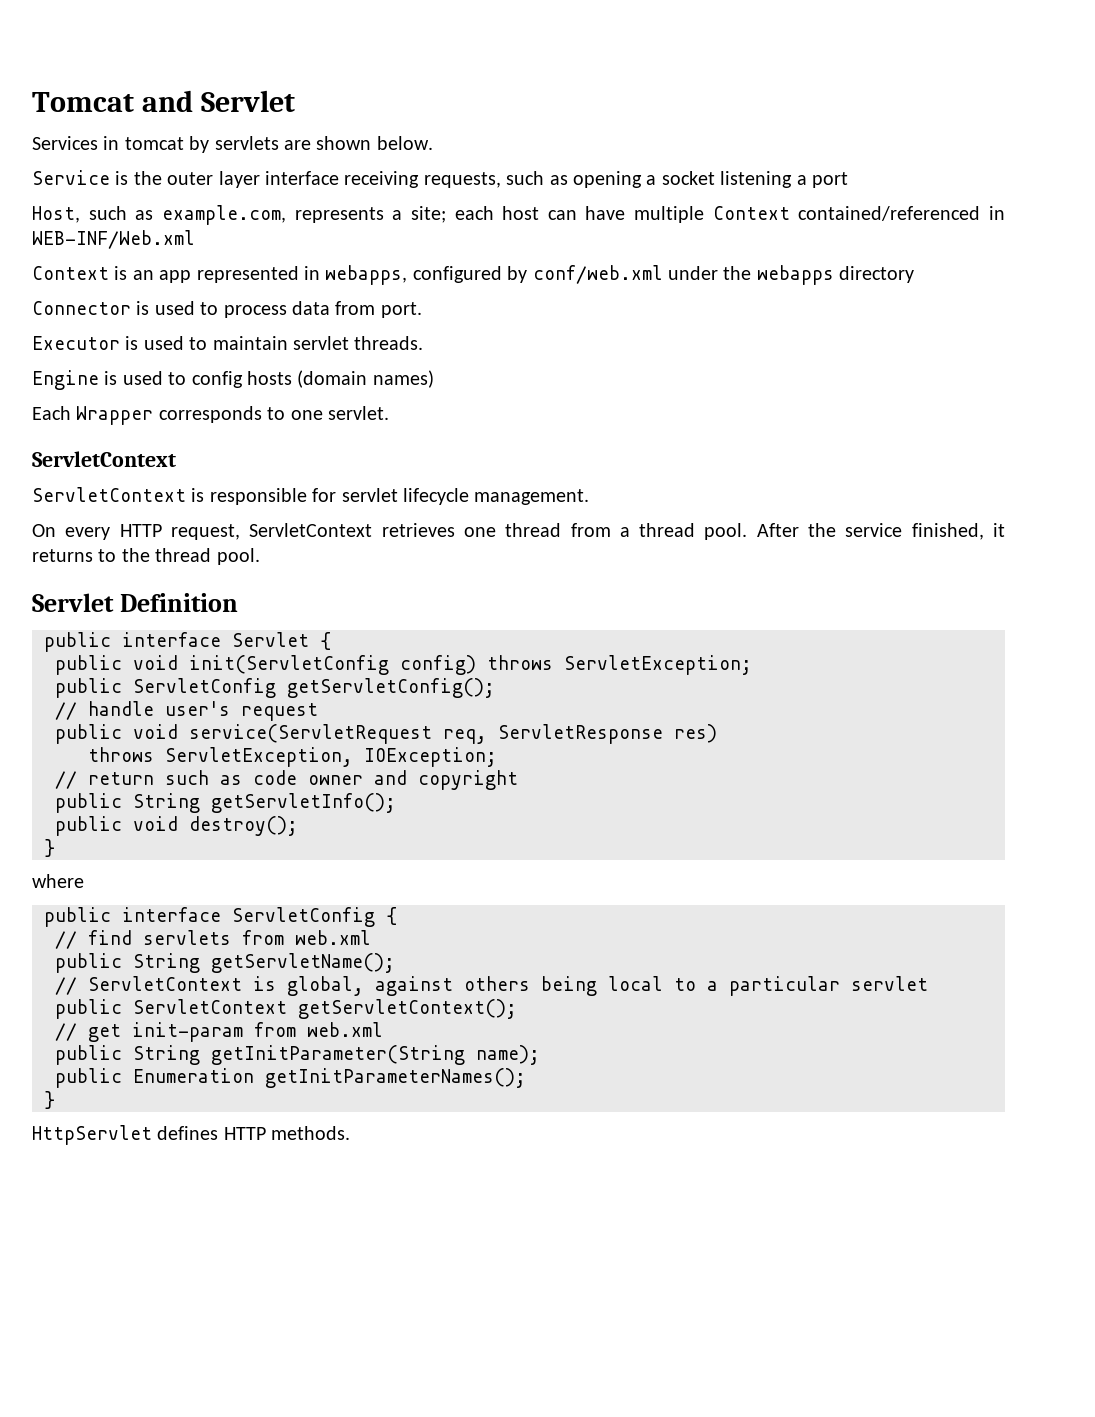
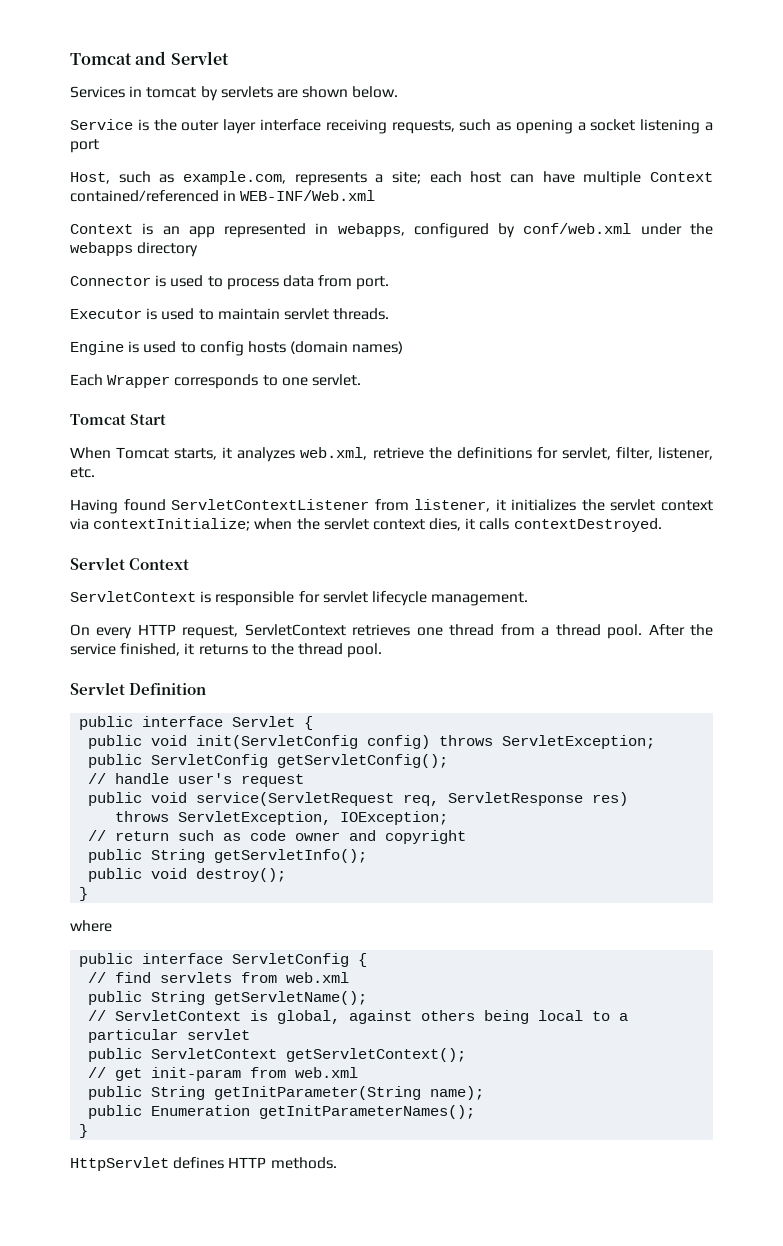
[32,451,176,467] ServletContext -> [70,414,166,425] [70,447,713,462] [70,467,95,478] [70,499,713,514] [70,518,662,532] [70,557,190,570] Tomcat Start // When Tomcat starts, it analyzes web.xml, retrieve the definitions for servlet, filter, listener, etc. // Having found ServletContextListener from listener, it initializes the servlet context via contextInitialize; when the servlet context dies, it calls contextDestroyed. // Servlet Context

